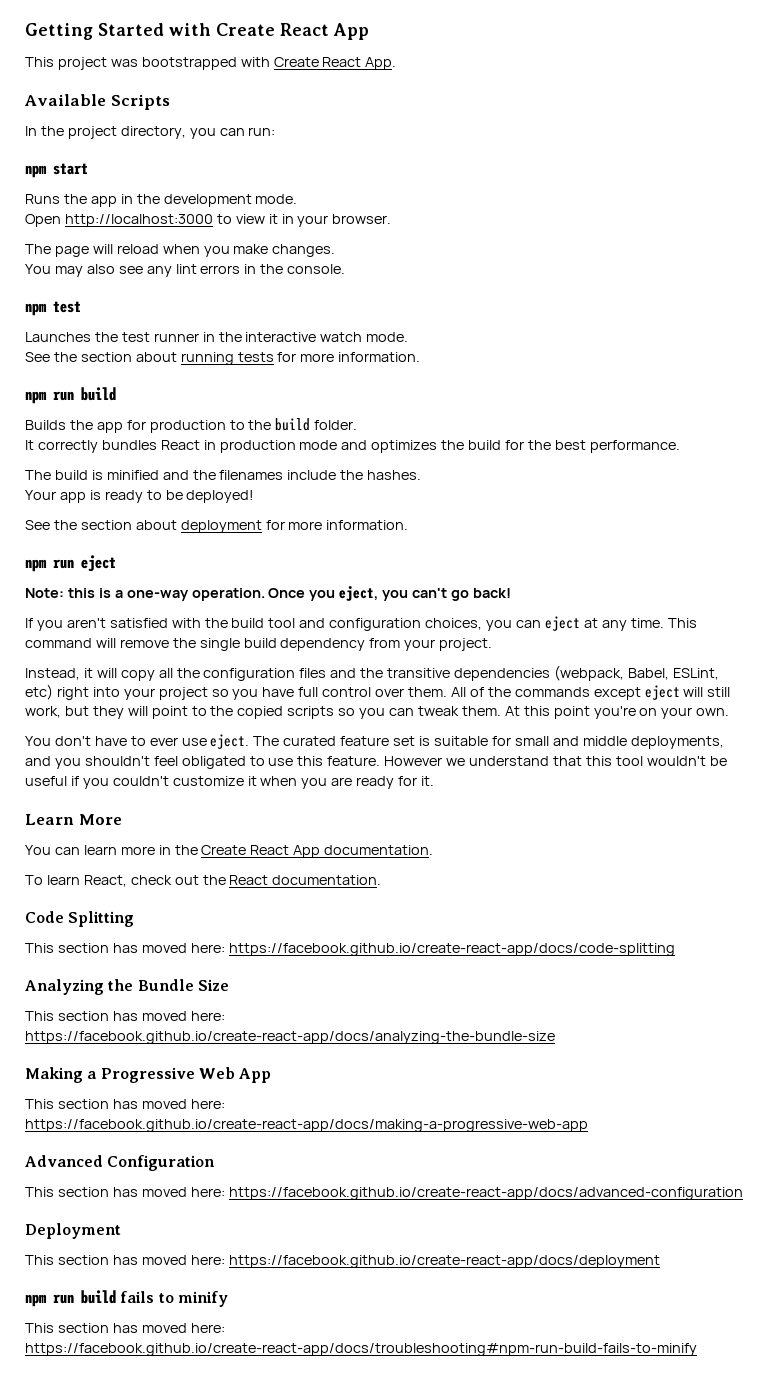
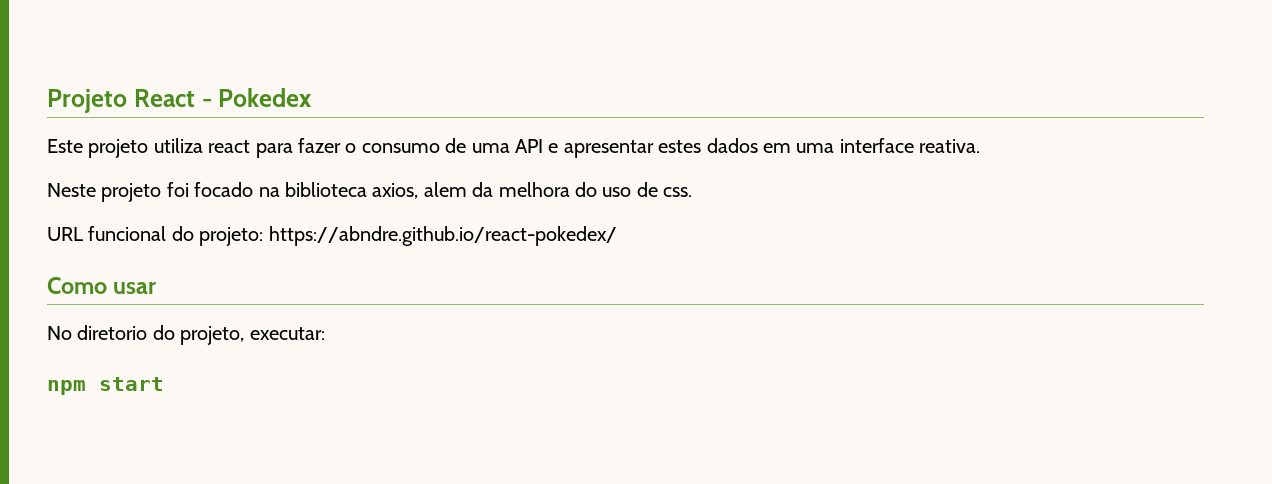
[25,23,369,40] [25,57,397,70] [24,94,170,110] [25,126,276,139] [25,163,88,178] [25,194,298,207] [25,214,392,227] [25,244,336,257] [25,264,346,277] [25,301,81,316] [25,332,409,342] [25,352,421,365] [25,387,116,404] [25,418,358,433] [25,440,680,453] [25,470,422,480] [25,490,255,503] [25,520,409,533] [25,555,116,572] [25,586,511,601] [25,616,697,631] [25,638,493,651] [25,665,719,681] [25,684,731,700] [25,706,730,719] [25,734,724,749] [25,756,727,769] [25,776,435,789] [25,814,122,825] [25,845,434,858] [25,875,382,887] [25,911,135,927] [25,943,675,956] [25,979,229,995] [25,1011,225,1021] [25,1031,555,1044] [25,1067,272,1083] [25,1099,225,1109] [25,1119,588,1132] [25,1155,216,1171] [25,1187,743,1200] [25,1223,121,1239] [25,1255,660,1268] [25,1290,228,1307] [25,1323,225,1333] [25,1343,697,1356] Getting Started with Create React App // This project was bootstrapped with Create React App. // Available Scripts // In the project directory, you can run: // npm start // Runs the app in the development mode. // Open http://localhost:3000 to view it in your browser. // The page will reload when you make changes. // You may also see any lint errors in the console. // npm test // Launches the test runner in the interactive watch mode. // See the section about running tests for more information. // npm run build // Builds the app for production to the build folder. // It correctly bundles React in production mode and optimizes the build for the best performance. // The build is minified and the filenames include the hashes. // Your app is ready to be deployed! // See the section about deployment for more information. // npm run eject // Note: this is a one-way operation. Once you eject, you can't go back! // If you aren't satisfied with the build tool and configuration choices, you can eject at any time. This command will remove the single build dependency from your project. // Instead, it will copy all the configuration files and the transitive dependencies (webpack, Babel, ESLint, etc) right into your project so you have full control over them. All of the commands except eject will still work, but they will point to the copied scripts so you can tweak them. At this point you're on your own. // You don't have to ever use eject. The curated feature set is suitable for small and middle deployments, and you shouldn't feel obligated to use this feature. However we understand that this tool wouldn't be useful if you couldn't customize it when you are ready for it. // Learn More // You can learn more in the Create React App documentation. // To learn React, check out the React documentation. // Code Splitting // This section has moved here: https://facebook.github.io/create-react-app/docs/code-splitting // Analyzing the Bundle Size // This section has moved here: https://facebook.github.io/create-react-app/docs/analyzing-the-bundle-size // Making a Progressive Web App // This section has moved here: https://facebook.github.io/create-react-app/docs/making-a-progressive-web-app // Advanced Configuration // This section has moved here: https://facebook.github.io/create-react-app/docs/advanced-configuration // Deployment // This section has moved here: https://facebook.github.io/create-react-app/docs/deployment // npm run build fails to minify // This section has moved here: https://facebook.github.io/create-react-app/docs/troubleshooting#npm-run-build-fails-to-minify -> [47,88,313,113] [47,138,981,158] [47,182,693,202] [47,226,617,246] [47,277,158,294] [47,325,325,345] [47,377,164,395] Projeto React - Pokedex // Este projeto utiliza react para fazer o consumo de uma API e apresentar estes dados em uma interface reativa. // Neste projeto foi focado na biblioteca axios, alem da melhora do uso de css. // URL funcional do projeto: https://abndre.github.io/react-pokedex/ // Como usar // No diretorio do projeto, executar: // npm start

